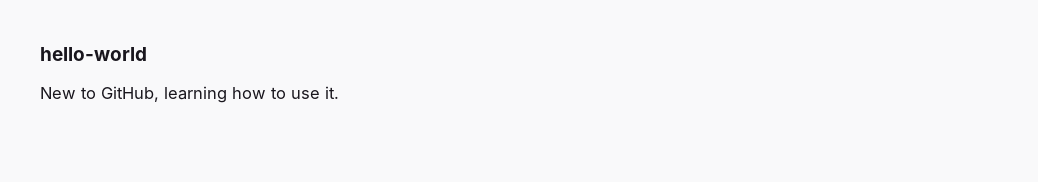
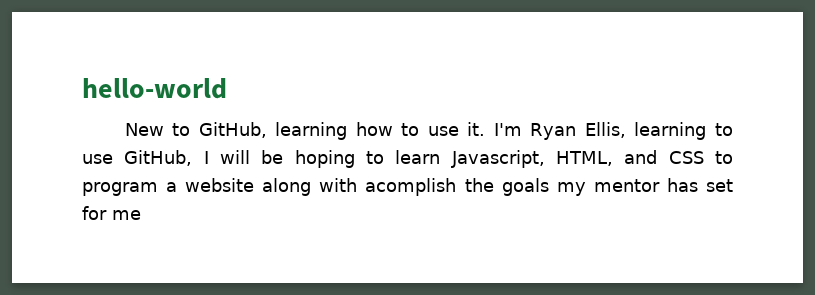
(339, 92) none -> [493,122,733,140] [82,150,734,168] [82,178,733,196] [82,206,141,220] I'm Ryan Ellis, learning to use GitHub, I will be hoping to learn Javascript, HTML, and CSS to program a website along with acomplish the goals my mentor has set for me

